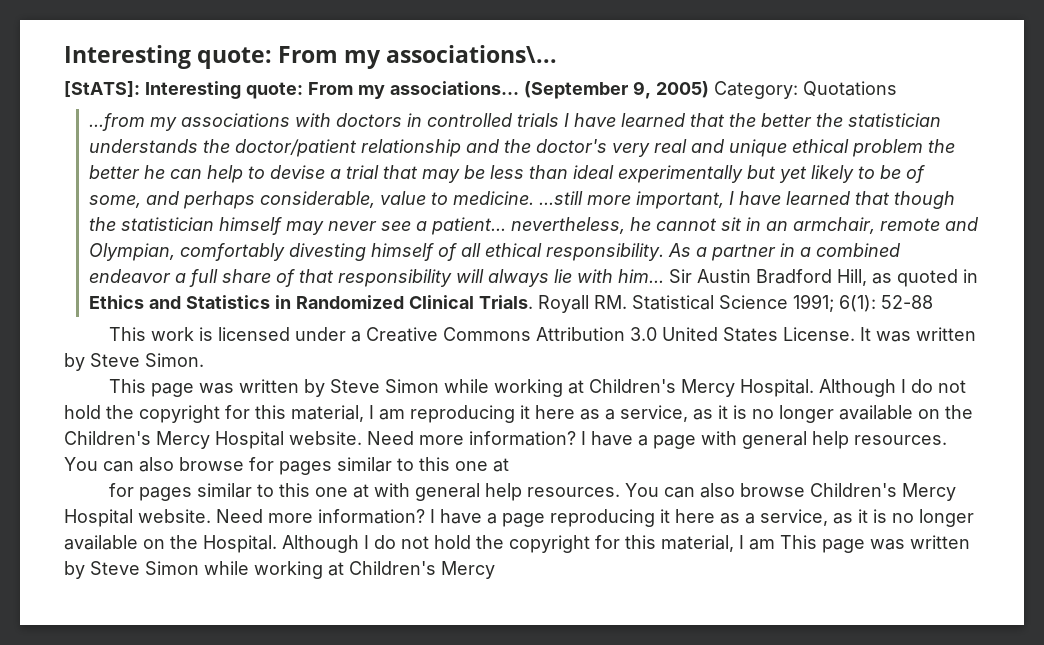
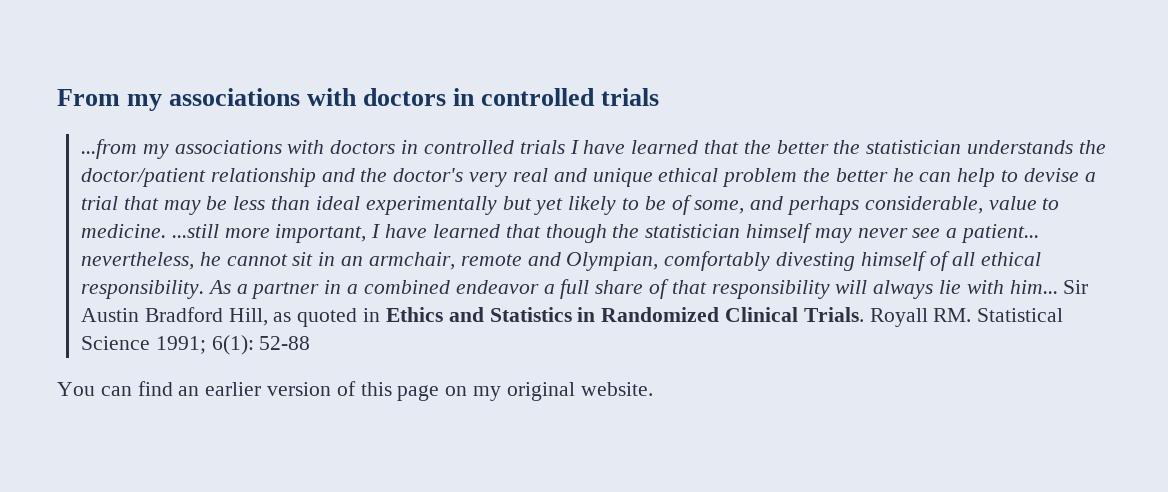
[64,45,558,69] [64,81,897,99] Interesting quote: From my associations\... // [StATS]: Interesting quote: From my associations... (September 9, 2005) Category: Quotations -> [57,88,660,111] From my associations with doctors in controlled trials
[109,327,977,342] [64,353,204,371] [109,379,967,397] [64,405,973,423] [64,431,947,449] [64,457,509,475] [109,483,957,501] [64,509,974,527] [64,535,970,553] [64,561,495,579] This work is licensed under a Creative Commons Attribution 3.0 United States License. It was written by Steve Simon. // This page was written by Steve Simon while working at Children's Mercy Hospital. Although I do not hold the copyright for this material, I am reproducing it here as a service, as it is no longer available on the Children's Mercy Hospital website. Need more information? I have a page with general help resources. You can also browse for pages similar to this one at // for pages similar to this one at with general help resources. You can also browse Children's Mercy Hospital website. Need more information? I have a page reproducing it here as a service, as it is no longer available on the Hospital. Although I do not hold the copyright for this material, I am This page was written by Steve Simon while working at Children's Mercy -> [57,381,653,401] You can find an earlier version of this page on my original website.

